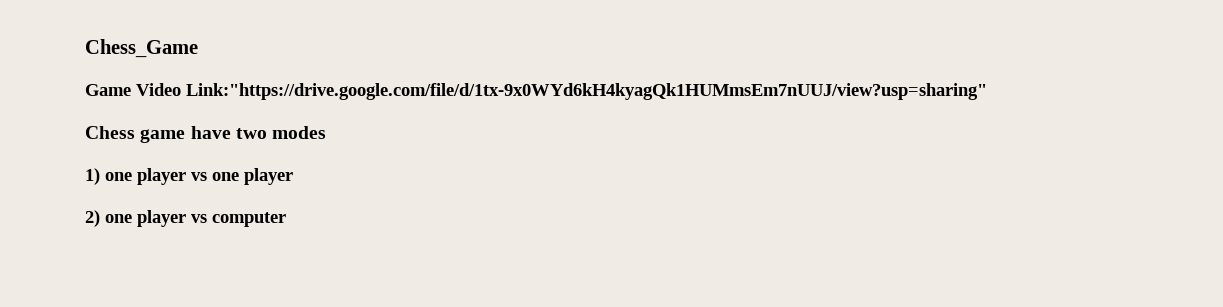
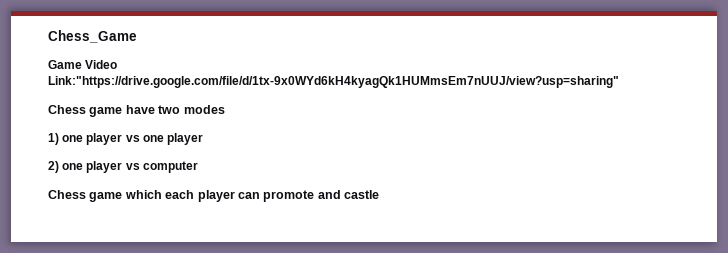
(286, 219) none -> [48,190,379,202] // Chess game which each player can promote and castle

